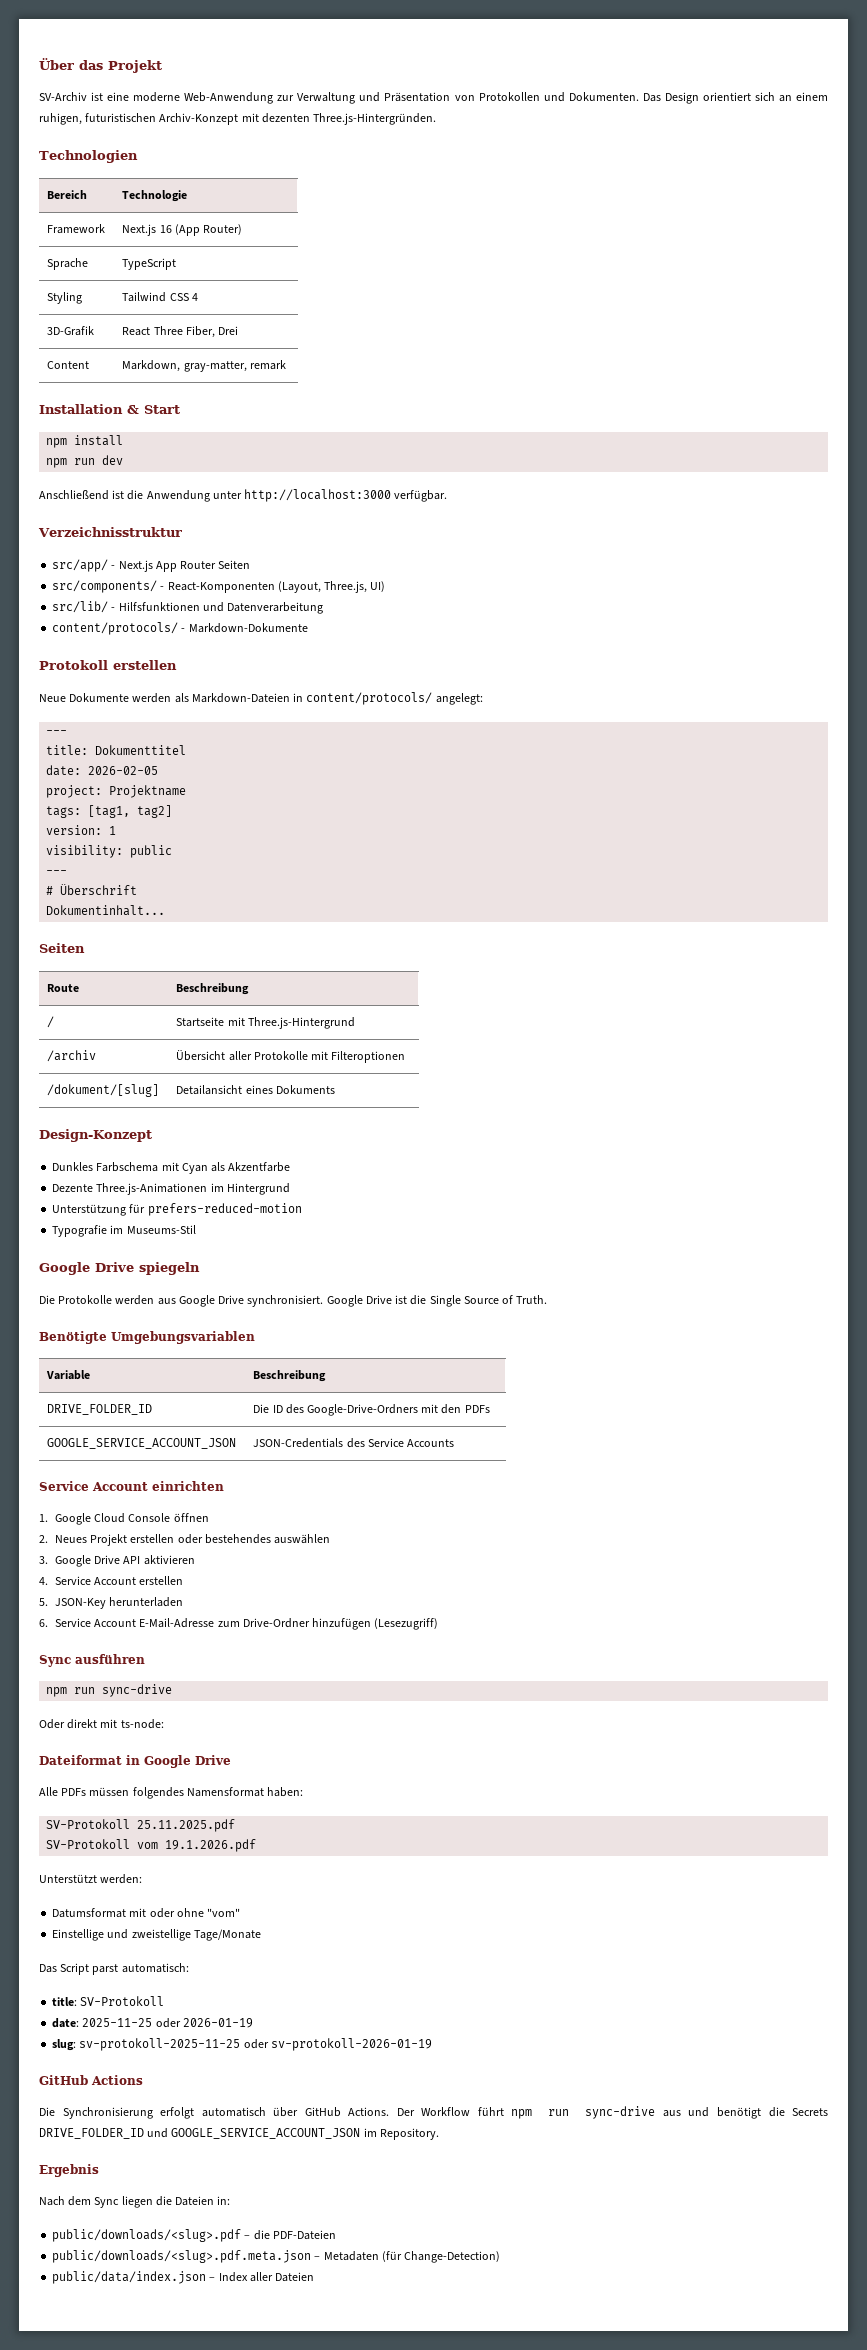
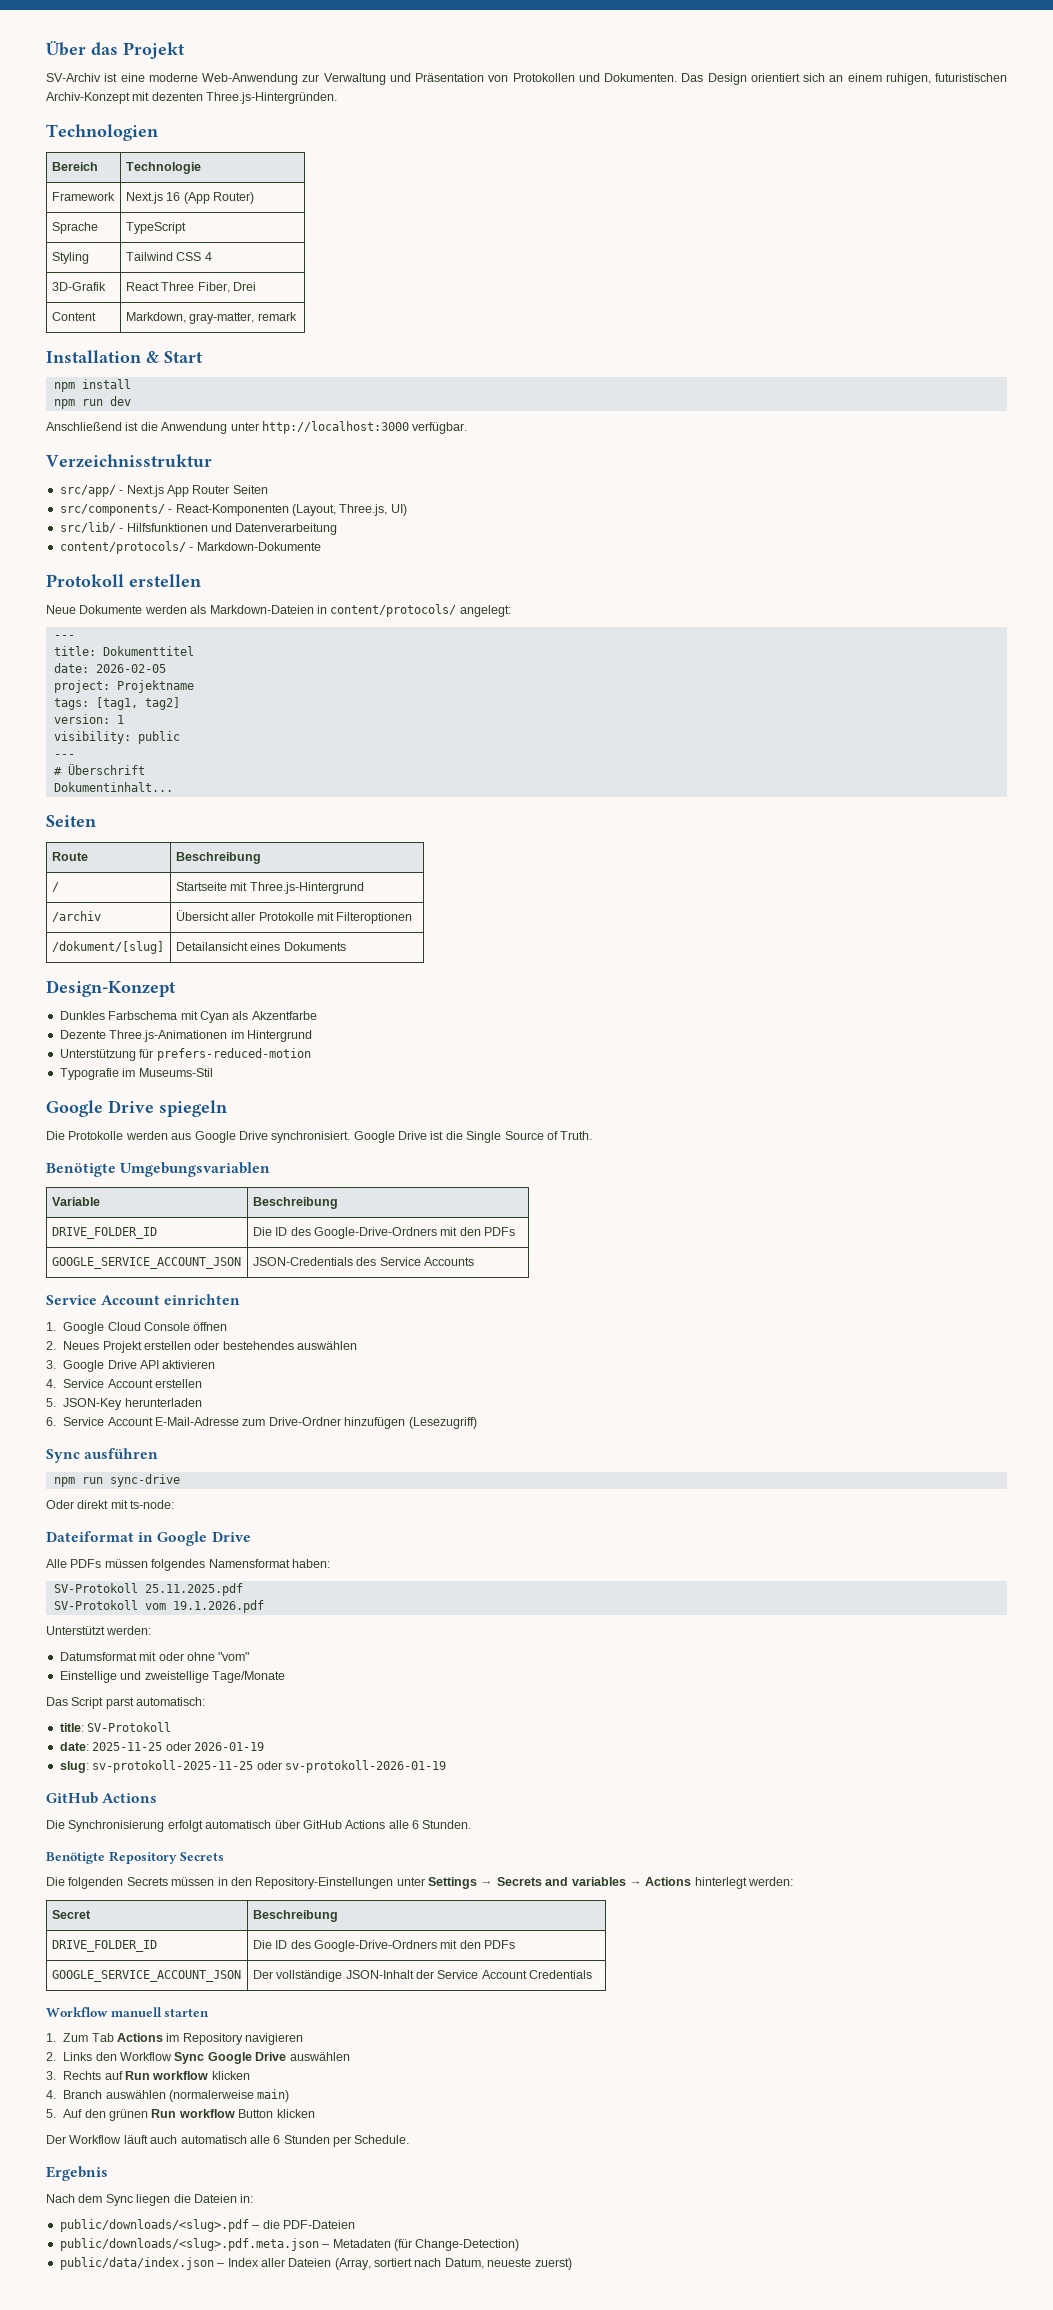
[348,2106,829,2119] [39,2128,439,2140] Actions. Der Workflow führt npm run sync-drive aus und benötigt die Secrets DRIVE_FOLDER_ID und GOOGLE_SERVICE_ACCOUNT_JSON im Repository. -> [345,1820,472,1829] [46,1851,225,1864] [46,1877,793,1889] [51,1910,91,1919] [252,1910,338,1922] [51,1940,157,1952] [252,1940,515,1952] [51,1970,241,1982] [252,1970,592,1982] [46,2007,210,2017] [46,2033,304,2045] [46,2052,350,2064] [46,2071,250,2080] [46,2089,290,2102] [46,2109,315,2121] [46,2135,410,2147] Actions alle 6 Stunden. // Benötigte Repository Secrets // Die folgenden Secrets müssen in den Repository-Einstellungen unter Settings → Secrets and variables → Actions hinterlegt werden: // Secret | Beschreibung // DRIVE_FOLDER_ID | Die ID des Google-Drive-Ordners mit den PDFs // GOOGLE_SERVICE_ACCOUNT_JSON | Der vollständige JSON-Inhalt der Service Account Credentials // Workflow manuell starten // 1. Zum Tab Actions im Repository navigieren // 2. Links den Workflow Sync Google Drive auswählen // 3. Rechts auf Run workflow klicken // 4. Branch auswählen (normalerweise main) // 5. Auf den grünen Run workflow Button klicken // Der Workflow läuft auch automatisch alle 6 Stunden per Schedule.
(315, 2277) none -> [334,2258,572,2270] (Array, sortiert nach Datum, neueste zuerst)

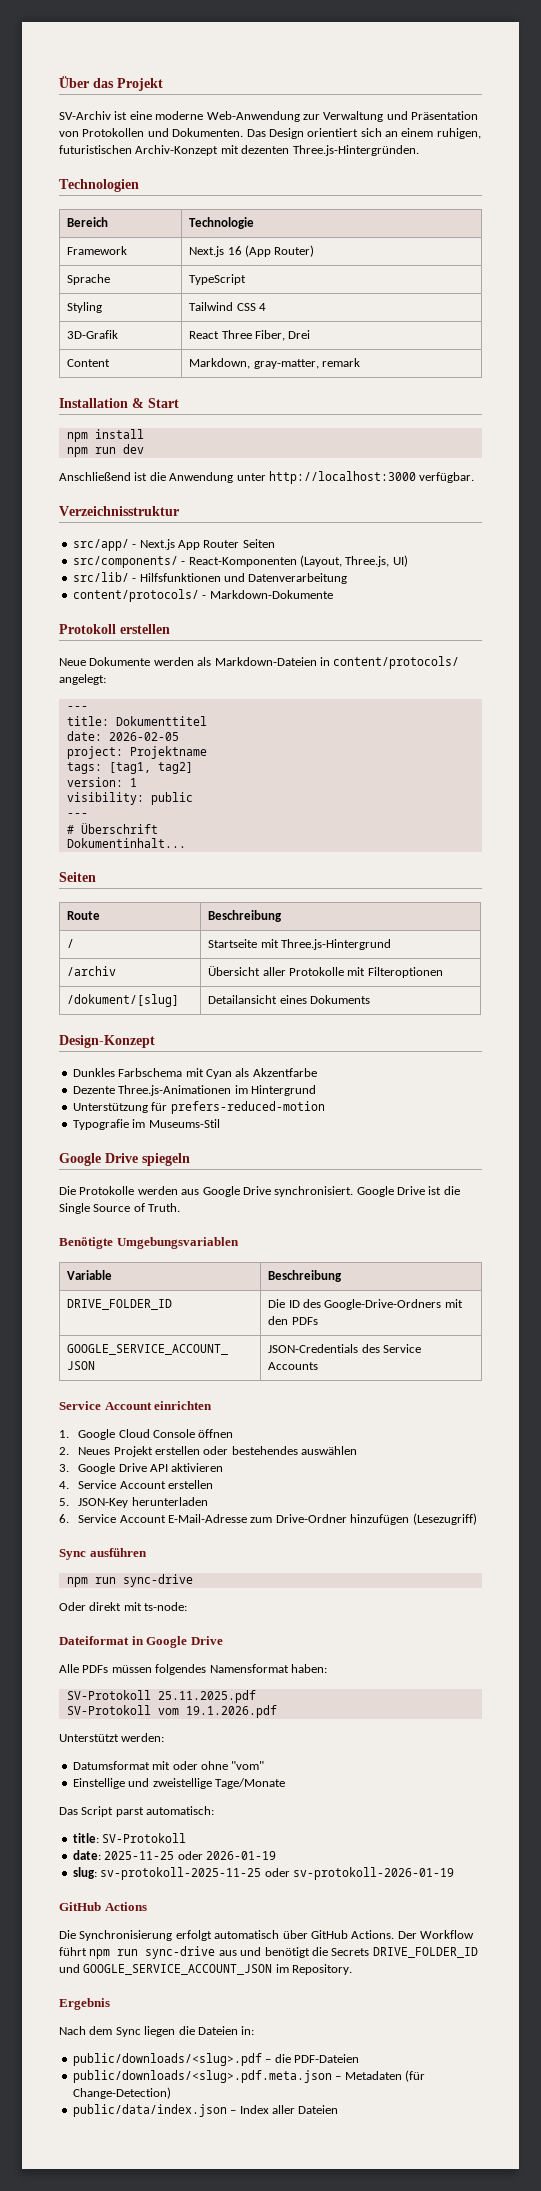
[345,1820,472,1829] [46,1851,225,1864] [46,1877,793,1889] [51,1910,91,1919] [252,1910,338,1922] [51,1940,157,1952] [252,1940,515,1952] [51,1970,241,1982] [252,1970,592,1982] [46,2007,210,2017] [46,2033,304,2045] [46,2052,350,2064] [46,2071,250,2080] [46,2089,290,2102] [46,2109,315,2121] [46,2135,410,2147] Actions alle 6 Stunden. // Benötigte Repository Secrets // Die folgenden Secrets müssen in den Repository-Einstellungen unter Settings → Secrets and variables → Actions hinterlegt werden: // Secret | Beschreibung // DRIVE_FOLDER_ID | Die ID des Google-Drive-Ordners mit den PDFs // GOOGLE_SERVICE_ACCOUNT_JSON | Der vollständige JSON-Inhalt der Service Account Credentials // Workflow manuell starten // 1. Zum Tab Actions im Repository navigieren // 2. Links den Workflow Sync Google Drive auswählen // 3. Rechts auf Run workflow klicken // 4. Branch auswählen (normalerweise main) // 5. Auf den grünen Run workflow Button klicken // Der Workflow läuft auch automatisch alle 6 Stunden per Schedule. -> [351,1930,474,1939] [59,1946,478,1959] [59,1964,353,1975] Actions. Der Workflow führt npm run sync-drive aus und benötigt die Secrets DRIVE_FOLDER_ID und GOOGLE_SERVICE_ACCOUNT_JSON im Repository.
[334,2258,572,2270] (Array, sortiert nach Datum, neueste zuerst) -> (339, 2109) none

